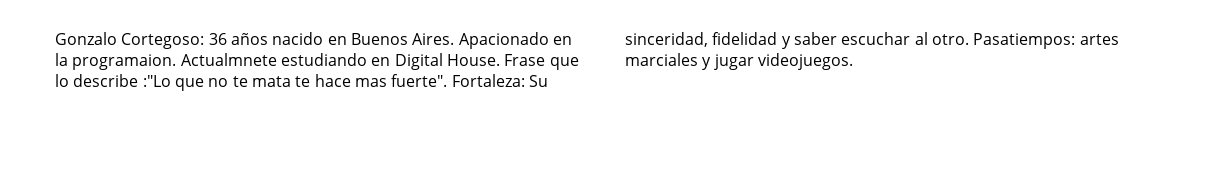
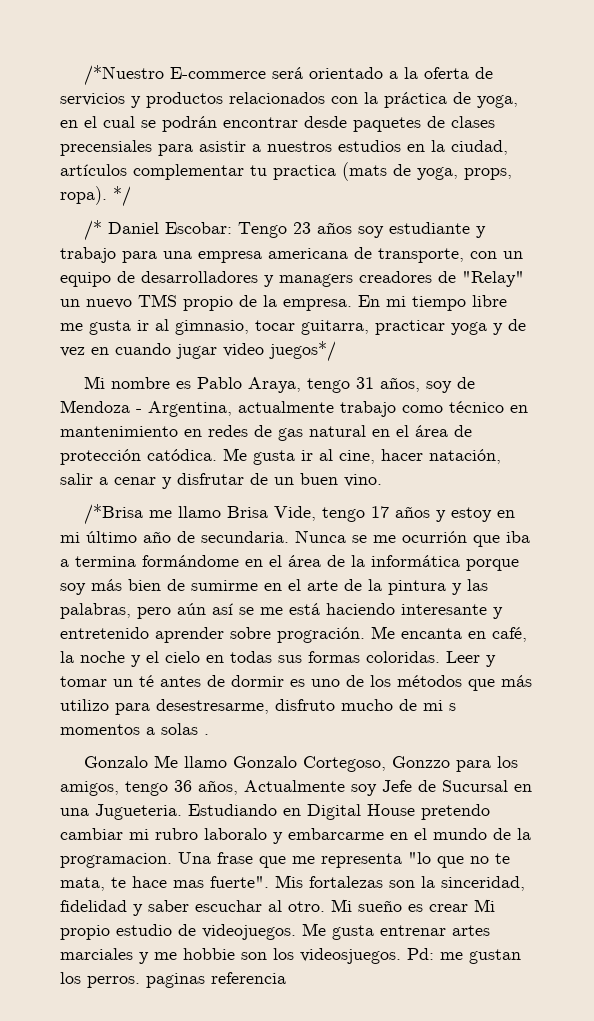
[55,32,572,49] [55,53,579,70] [55,74,171,87] Gonzalo Cortegoso: 36 años nacido en Buenos Aires. Apacionado en la programaion. Actualmnete estudiando en Digital House. Frase que lo describe :"Lo -> [83,65,493,86] [60,92,518,108] [60,116,495,132] [60,140,508,156] [60,162,512,181] [60,186,131,207] [83,220,486,241] [60,247,523,263] [60,271,524,287] [60,294,507,311] [60,319,526,335] [60,341,336,362] [83,376,475,393] [60,400,528,417] [60,425,472,441] [60,448,501,465] [60,473,382,489] [83,504,515,525] [60,530,530,547] [60,555,519,571] [60,579,488,595] [60,603,503,619] [60,626,527,643] [60,651,496,667] [60,675,532,691] [60,699,456,715] [60,723,209,735] [83,755,518,772] [60,780,532,796] [60,804,490,820] [60,828,531,844] [60,852,431,868] /*Nuestro E-commerce será orientado a la oferta de servicios y productos relacionados con la práctica de yoga, en el cual se podrán encontrar desde paquetes de clases precensiales para asistir a nuestros estudios en la ciudad, artículos complementar tu practica (mats de yoga, props, ropa). */ // /* Daniel Escobar: Tengo 23 años soy estudiante y trabajo para una empresa americana de transporte, con un equipo de desarrolladores y managers creadores de "Relay" un nuevo TMS propio de la empresa. En mi tiempo libre me gusta ir al gimnasio, tocar guitarra, practicar yoga y de vez en cuando jugar video juegos*/ // Mi nombre es Pablo Araya, tengo 31 años, soy de Mendoza - Argentina, actualmente trabajo como técnico en mantenimiento en redes de gas natural en el área de protección catódica. Me gusta ir al cine, hacer natación, salir a cenar y disfrutar de un buen vino. // /*Brisa me llamo Brisa Vide, tengo 17 años y estoy en mi último año de secundaria. Nunca se me ocurrión que iba a termina formándome en el área de la informática porque soy más bien de sumirme en el arte de la pintura y las palabras, pero aún así se me está haciendo interesante y entretenido aprender sobre progración. Me encanta en café, la noche y el cielo en todas sus formas coloridas. Leer y tomar un té antes de dormir es uno de los métodos que más utilizo para desestresarme, disfruto mucho de mi s momentos a solas . // Gonzalo Me llamo Gonzalo Cortegoso, Gonzzo para los amigos, tengo 36 años, Actualmente soy Jefe de Sucursal en una Jugueteria. Estudiando en Digital House pretendo cambiar mi rubro laboralo y embarcarme en el mundo de la programacion. Una frase que me representa "lo
[251,76,291,87] mata -> [60,877,105,891] mata,
[451,74,548,87] Fortaleza: Su -> [275,875,435,888] Mis fortalezas son la
[973,33,1119,49] [625,53,853,70] Pasatiempos: artes marciales y jugar videojuegos. -> [331,899,495,912] [60,923,490,940] [60,948,521,964] [60,972,286,988] Mi sueño es crear Mi propio estudio de videojuegos. Me gusta entrenar artes marciales y me hobbie son los videosjuegos. Pd: me gustan los perros. paginas referencia

